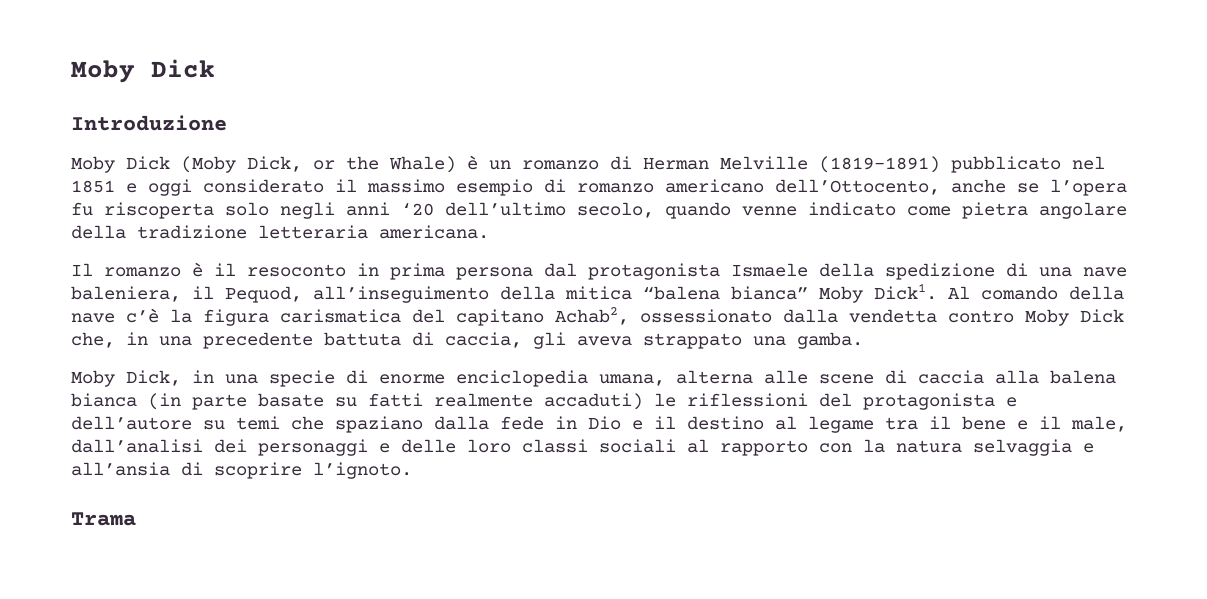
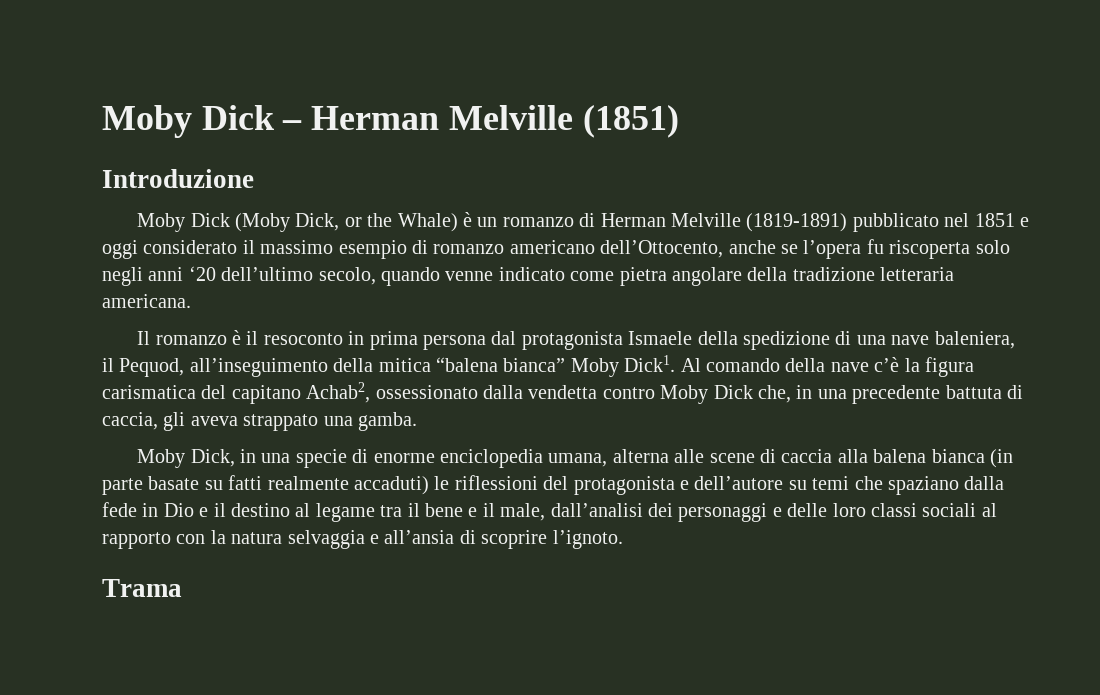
[71,59,215,83] Moby Dick -> [102,105,679,138] Moby Dick – Herman Melville (1851)

